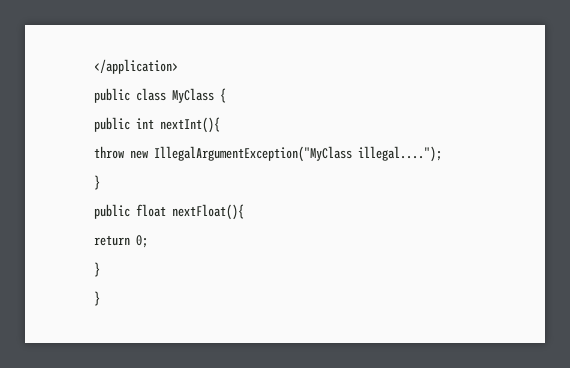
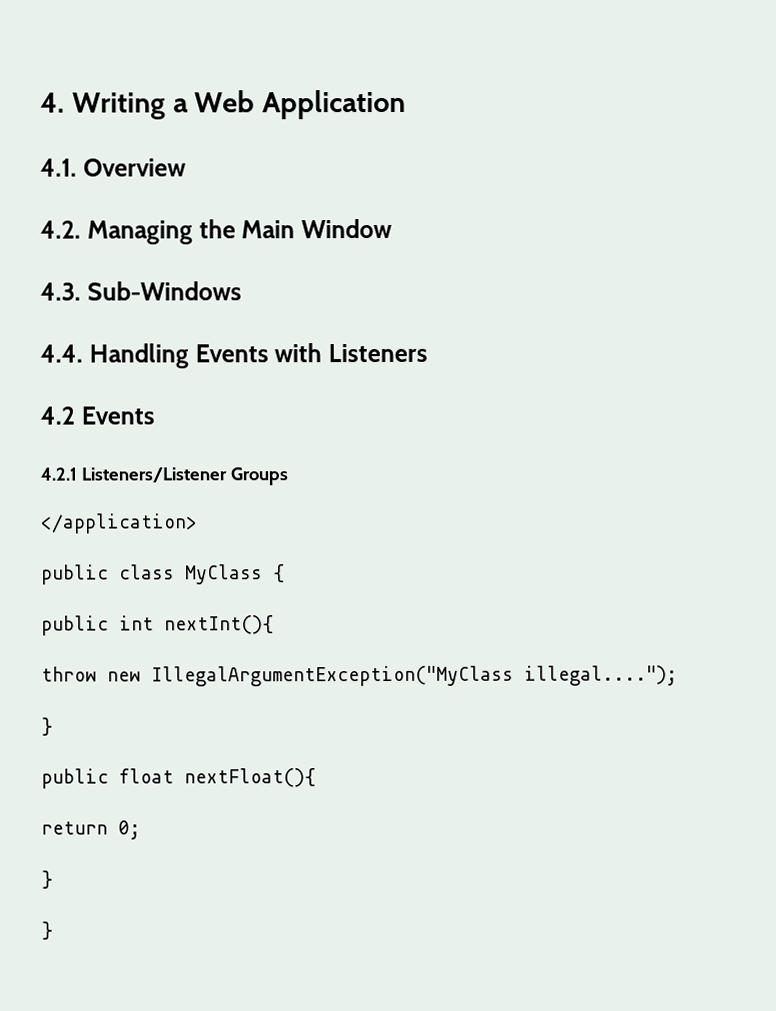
(94, 66) none -> [40,89,407,120] [40,158,186,177] [40,218,392,245] [40,281,242,301] [40,343,428,369] [40,406,155,425] [40,467,288,486] 4. Writing a Web Application // 4.1. Overview // 4.2. Managing the Main Window // 4.3. Sub-Windows // 4.4. Handling Events with Listeners // 4.2 Events // 4.2.1 Listeners/Listener Groups //

